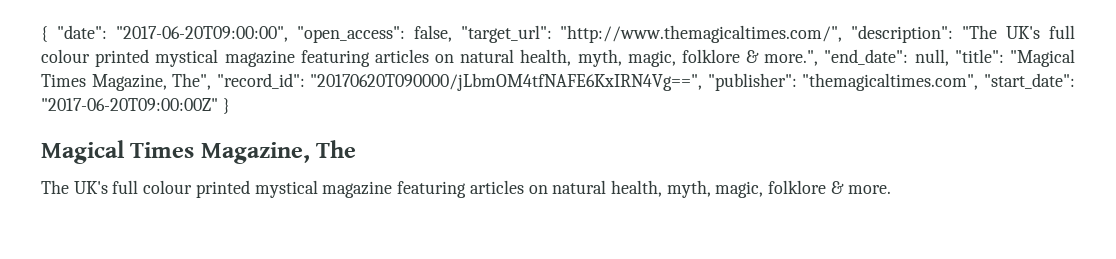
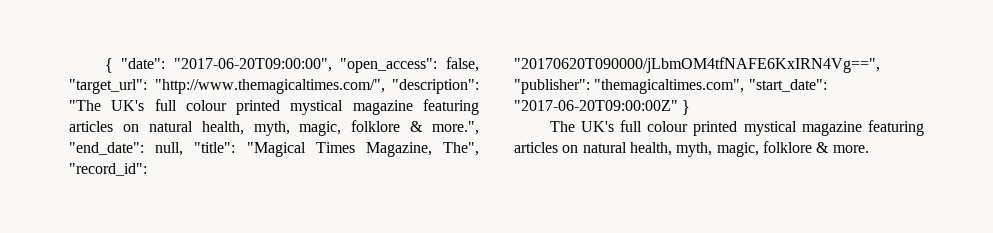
[41,140,357,164] // Magical Times Magazine, The -> (691, 107) none

